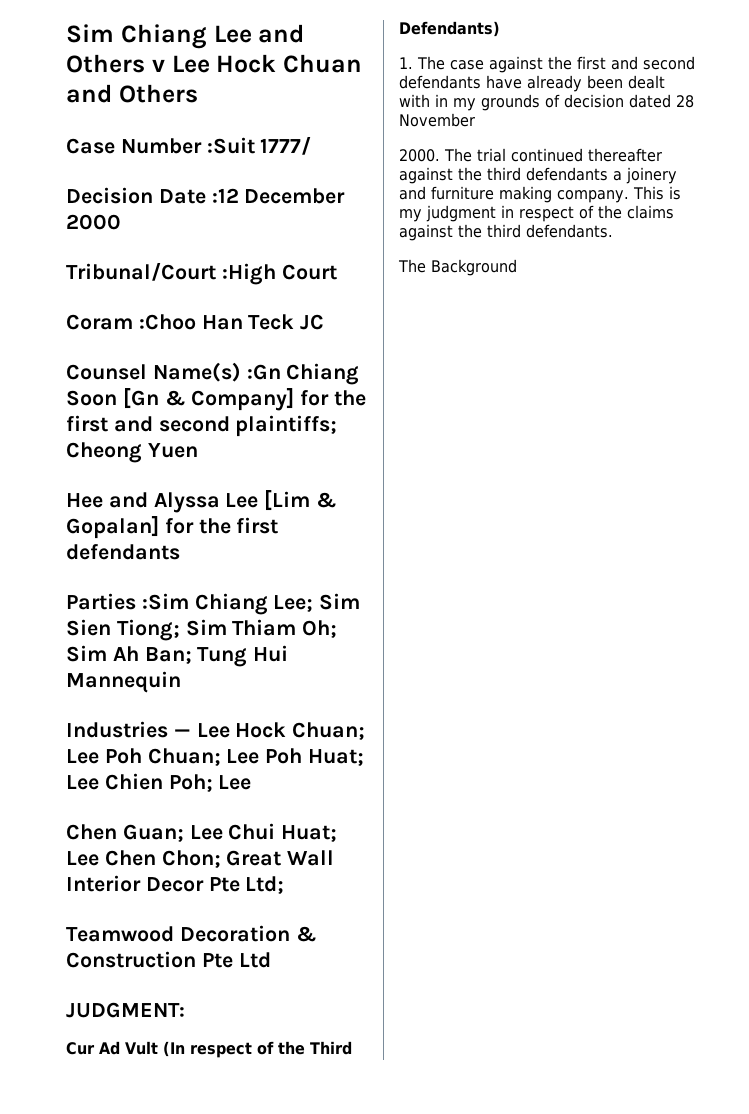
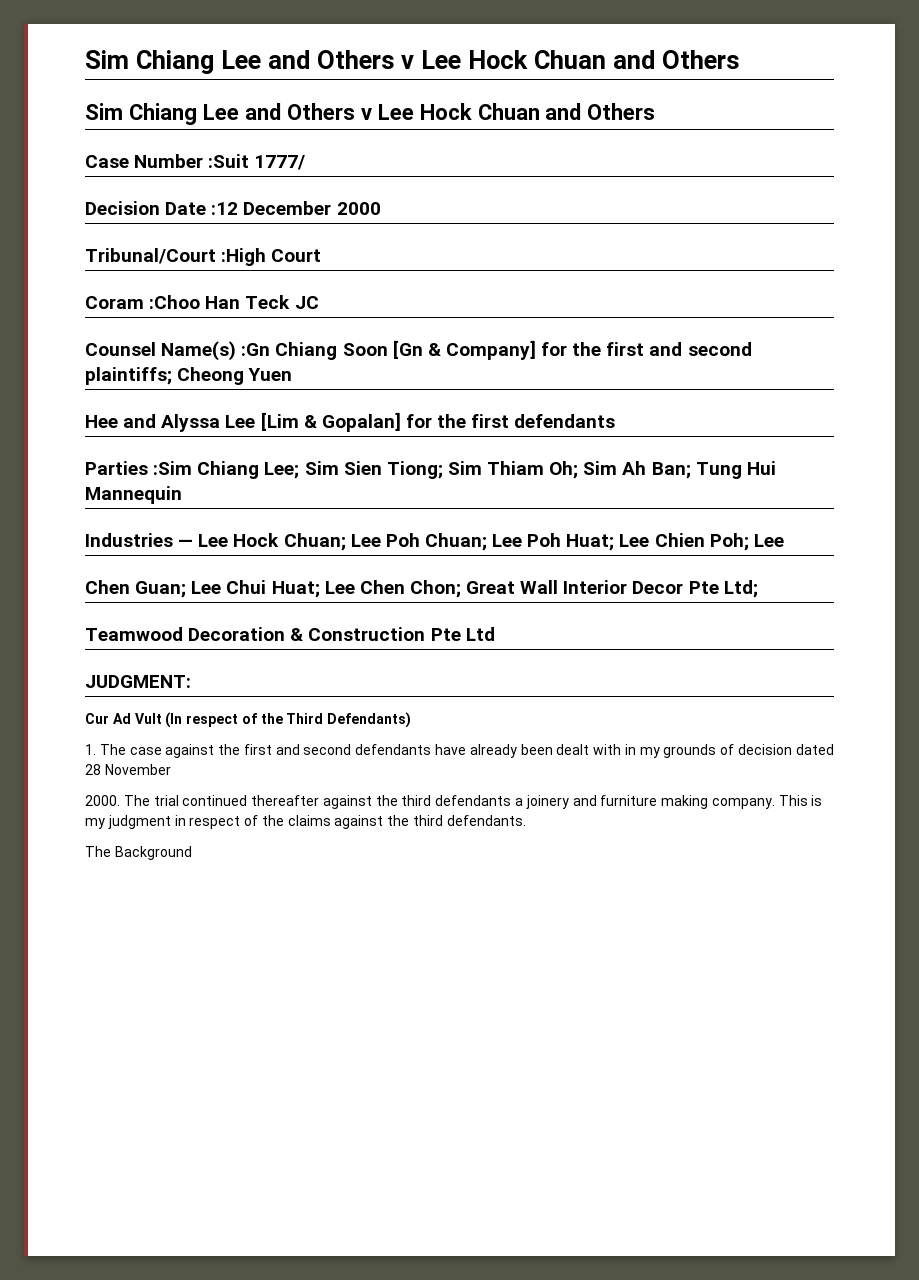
(198, 93) none -> [85,103,656,125] // Sim Chiang Lee and Others v Lee Hock Chuan and Others

